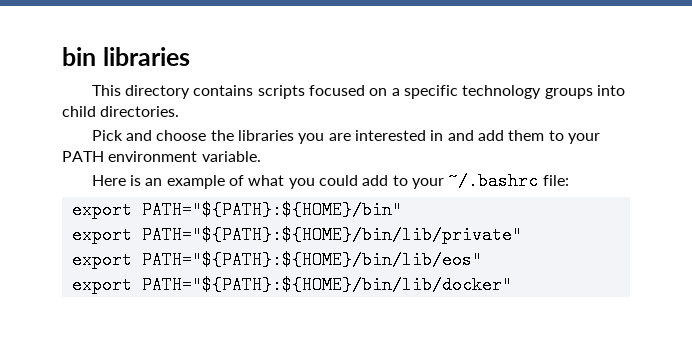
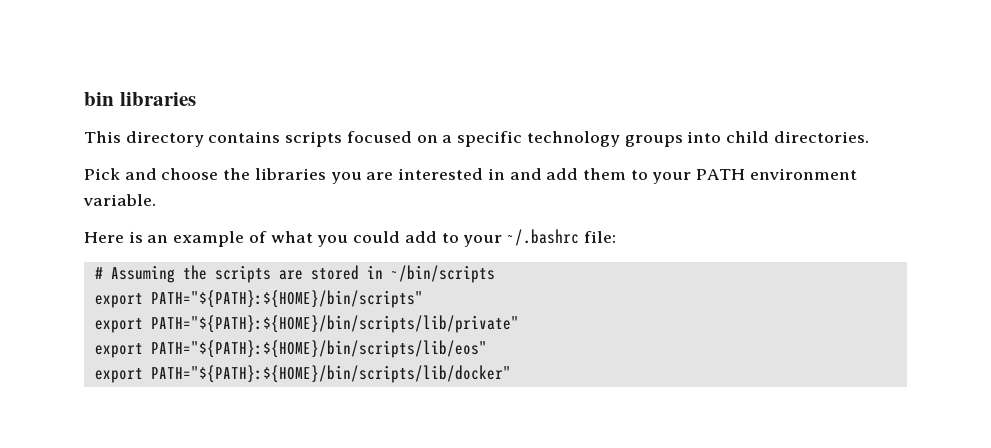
[71,201,402,219] [71,226,522,244] [71,251,482,269] [71,276,512,294] export PATH="${PATH}:${HOME}/bin" // export PATH="${PATH}:${HOME}/bin/lib/private" // export PATH="${PATH}:${HOME}/bin/lib/eos" // export PATH="${PATH}:${HOME}/bin/lib/docker" -> [94,265,495,283] [94,290,423,308] [94,315,519,333] [94,340,487,358] [94,365,511,383] # Assuming the scripts are stored in ~/bin/scripts // export PATH="${PATH}:${HOME}/bin/scripts" // export PATH="${PATH}:${HOME}/bin/scripts/lib/private" // export PATH="${PATH}:${HOME}/bin/scripts/lib/eos" // export PATH="${PATH}:${HOME}/bin/scripts/lib/docker"

